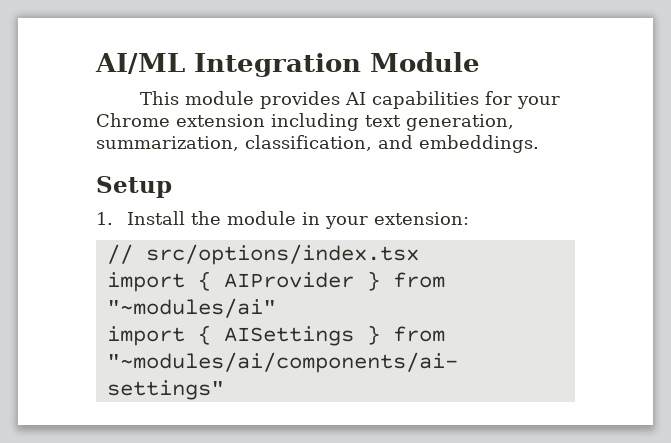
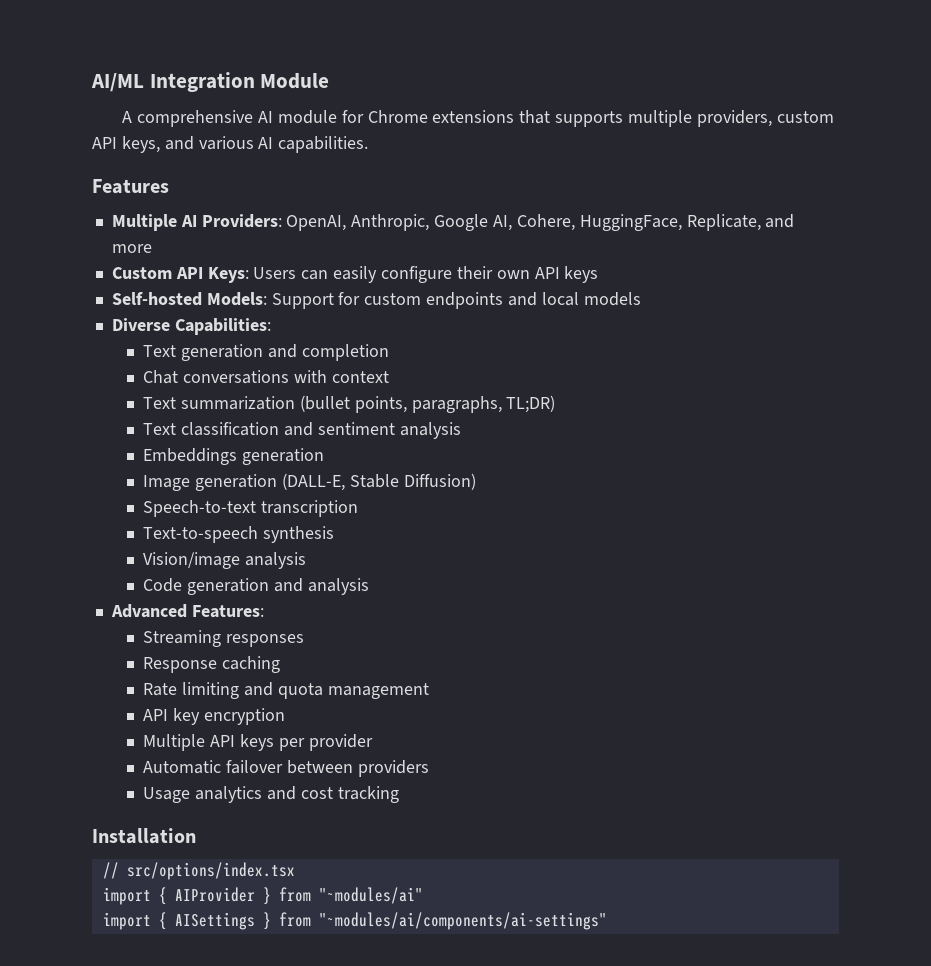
[139,91,560,109] [96,113,514,131] [96,135,539,153] [96,176,172,198] [96,211,469,229] This module provides AI capabilities for your Chrome extension including text generation, summarization, classification, and embeddings. // Setup // 1. Install the module in your extension: -> [122,110,834,127] [92,136,369,153] [92,179,169,194] [111,214,795,231] [111,244,152,253] [111,266,599,283] [111,292,641,309] [111,318,271,335] [143,344,389,361] [143,370,389,384] [143,395,556,413] [143,422,461,439] [143,448,324,465] [143,473,476,491] [143,500,358,517] [143,526,334,543] [143,552,306,569] [143,578,369,595] [110,604,264,618] [143,630,304,647] [143,656,280,673] [143,682,429,699] [143,708,285,725] [143,734,373,751] [143,760,429,777] [143,786,399,803] [92,828,196,844] A comprehensive AI module for Chrome extensions that supports multiple providers, custom API keys, and various AI capabilities. // Features // Multiple AI Providers: OpenAI, Anthropic, Google AI, Cohere, HuggingFace, Replicate, and more // Custom API Keys: Users can easily configure their own API keys // Self-hosted Models: Support for custom endpoints and local models // Diverse Capabilities: // Text generation and completion // Chat conversations with context // Text summarization (bullet points, paragraphs, TL;DR) // Text classification and sentiment analysis // Embeddings generation // Image generation (DALL-E, Stable Diffusion) // Speech-to-text transcription // Text-to-speech synthesis // Vision/image analysis // Code generation and analysis // Advanced Features: // Streaming responses // Response caching // Rate limiting and quota management // API key encryption // Multiple API keys per provider // Automatic failover between providers // Usage analytics and cost tracking // Installation

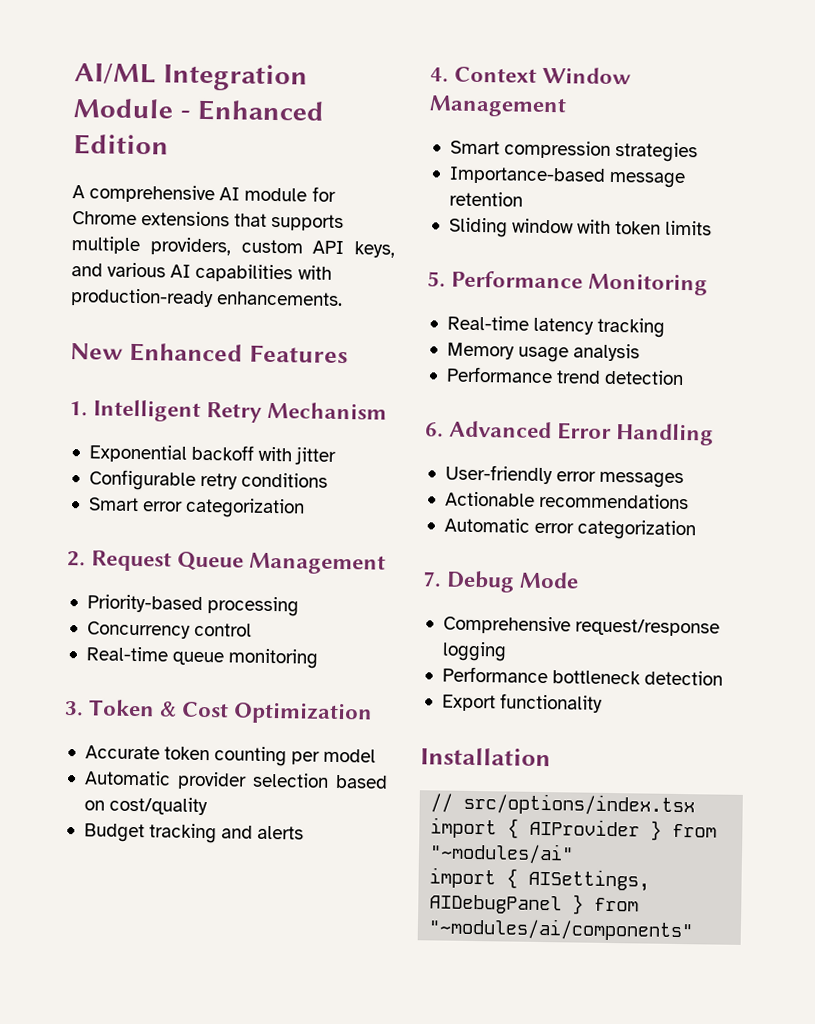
(330, 81) none -> [179,99,326,122] [73,134,169,156] - Enhanced Edition
[278,136,369,153] [92,179,169,194] [111,214,795,231] [111,244,152,253] [111,266,599,283] [111,292,641,309] [111,318,271,335] [143,344,389,361] [143,370,389,384] [143,395,556,413] [143,422,461,439] [143,448,324,465] [143,473,476,491] [143,500,358,517] [143,526,334,543] [143,552,306,569] [143,578,369,595] [110,604,264,618] [143,630,304,647] [143,656,280,673] [143,682,429,699] [143,708,285,725] [143,734,373,751] [143,760,429,777] [143,786,399,803] capabilities. // Features // Multiple AI Providers: OpenAI, Anthropic, Google AI, Cohere, HuggingFace, Replicate, and more // Custom API Keys: Users can easily configure their own API keys // Self-hosted Models: Support for custom endpoints and local models // Diverse Capabilities: // Text generation and completion // Chat conversations with context // Text summarization (bullet points, paragraphs, TL;DR) // Text classification and sentiment analysis // Embeddings generation // Image generation (DALL-E, Stable Diffusion) // Speech-to-text transcription // Text-to-speech synthesis // Vision/image analysis // Code generation and analysis // Advanced Features: // Streaming responses // Response caching // Rate limiting and quota management // API key encryption // Multiple API keys per provider // Automatic failover between providers // Usage analytics and cost tracking -> [195,263,332,283] [70,288,344,308] [70,342,348,364] [69,399,388,423] [88,444,337,465] [88,469,329,491] [87,497,306,519] [67,550,387,575] [86,594,300,617] [86,621,253,639] [85,646,319,669] [64,699,374,725] [84,745,377,767] [83,770,389,790] [83,796,209,816] [83,823,305,844] [430,66,632,85] [429,95,567,118] [449,140,699,163] [448,166,686,189] [448,191,523,207] [448,217,713,238] [427,270,709,296] [446,315,666,338] [446,342,641,363] [445,366,685,386] [425,420,715,446] [444,464,685,489] [444,491,690,510] [443,517,697,541] [422,570,580,593] [442,615,721,637] [441,641,507,662] [441,666,724,686] [441,693,604,713] capabilities with production-ready enhancements. // New Enhanced Features // 1. Intelligent Retry Mechanism // Exponential backoff with jitter // Configurable retry conditions // Smart error categorization // 2. Request Queue Management // Priority-based processing // Concurrency control // Real-time queue monitoring // 3. Token & Cost Optimization // Accurate token counting per model // Automatic provider selection based on cost/quality // Budget tracking and alerts // 4. Context Window Management // Smart compression strategies // Importance-based message retention // Sliding window with token limits // 5. Performance Monitoring // Real-time latency tracking // Memory usage analysis // Performance trend detection // 6. Advanced Error Handling // User-friendly error messages // Actionable recommendations // Automatic error categorization // 7. Debug Mode // Comprehensive request/response logging // Performance bottleneck detection // Export functionality
[174,912,607,930] AISettings } from "~modules/ai/components/ai-settings" -> [528,868,651,892] [429,894,640,915] [428,917,695,942] AISettings, AIDebugPanel } from "~modules/ai/components"

